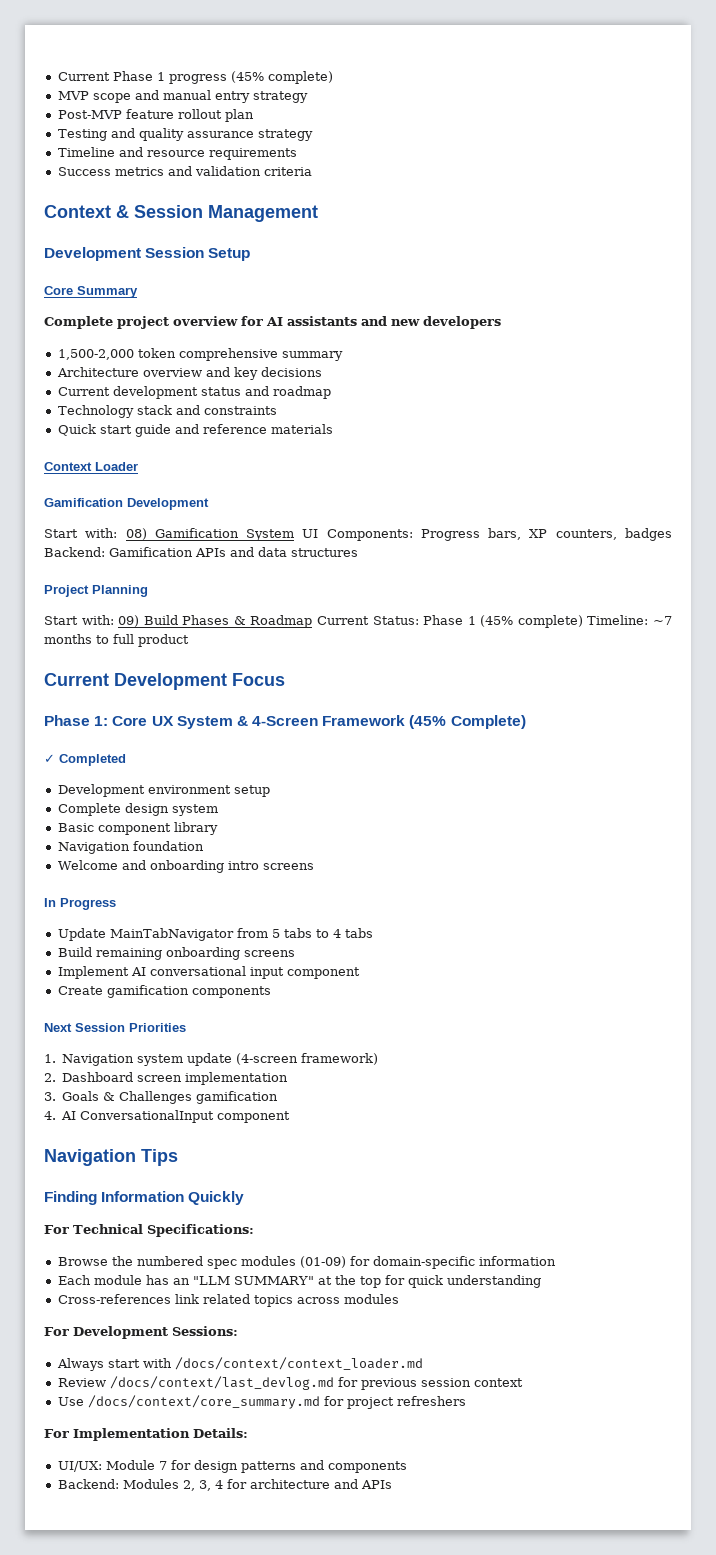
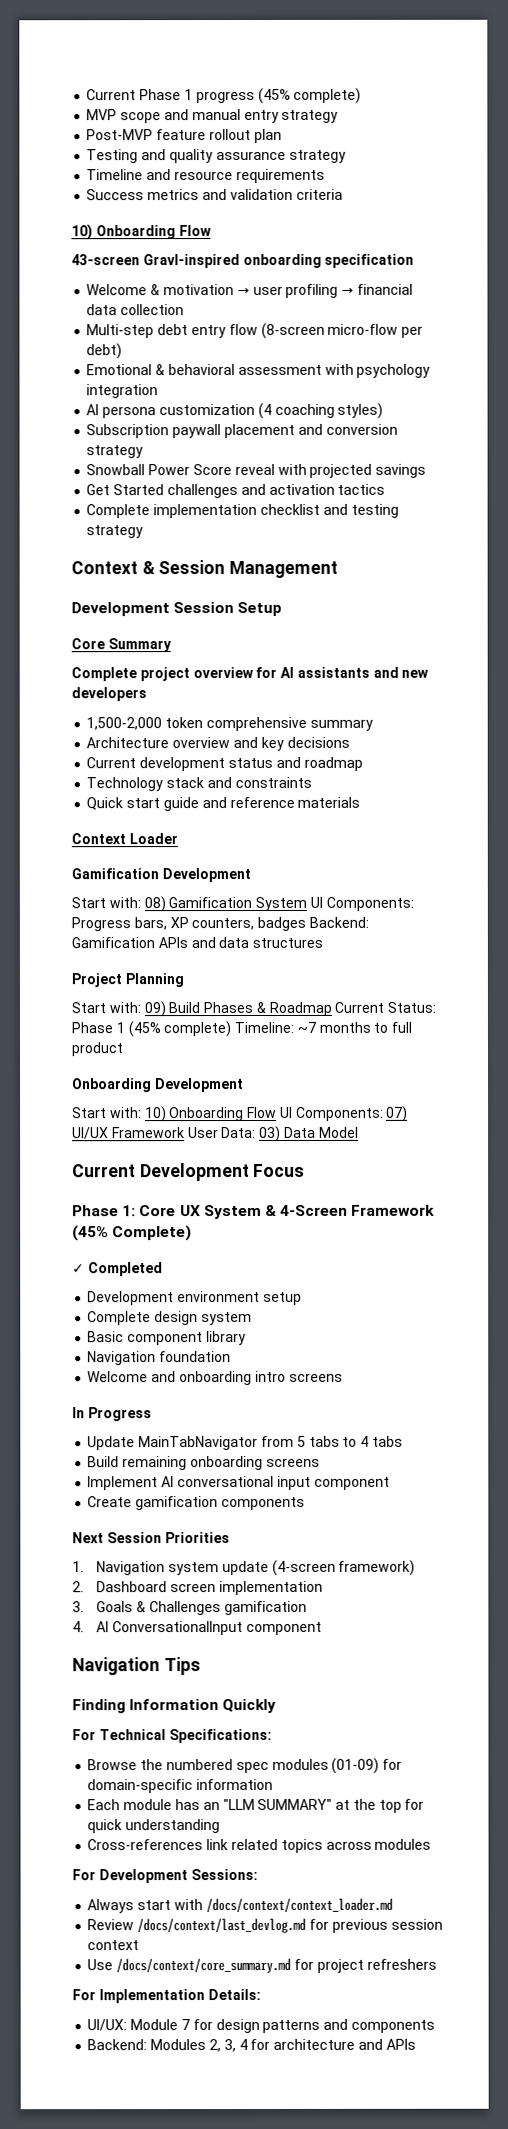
(312, 171) none -> [71,224,212,241] [71,253,415,269] [86,283,413,298] [86,304,185,316] [86,322,424,339] [86,343,123,360] [86,363,431,378] [86,384,159,399] [86,402,384,419] [86,423,398,439] [86,445,144,459] [86,463,427,478] [86,483,386,499] [86,503,399,519] [86,525,144,539] // 10) Onboarding Flow // 43-screen Gravl-inspired onboarding specification // Welcome & motivation → user profiling → financial data collection // Multi-step debt entry flow (8-screen micro-flow per debt) // Emotional & behavioral assessment with psychology integration // AI persona customization (4 coaching styles) // Subscription paywall placement and conversion strategy // Snowball Power Score reveal with projected savings // Get Started challenges and activation tactics // Complete implementation checklist and testing strategy
(189, 640) none -> [72,1078,244,1093] [72,1105,409,1123] [72,1125,359,1142] // Onboarding Development // Start with: 10) Onboarding Flow UI Components: 07) UI/UX Framework User Data: 03) Data Model

